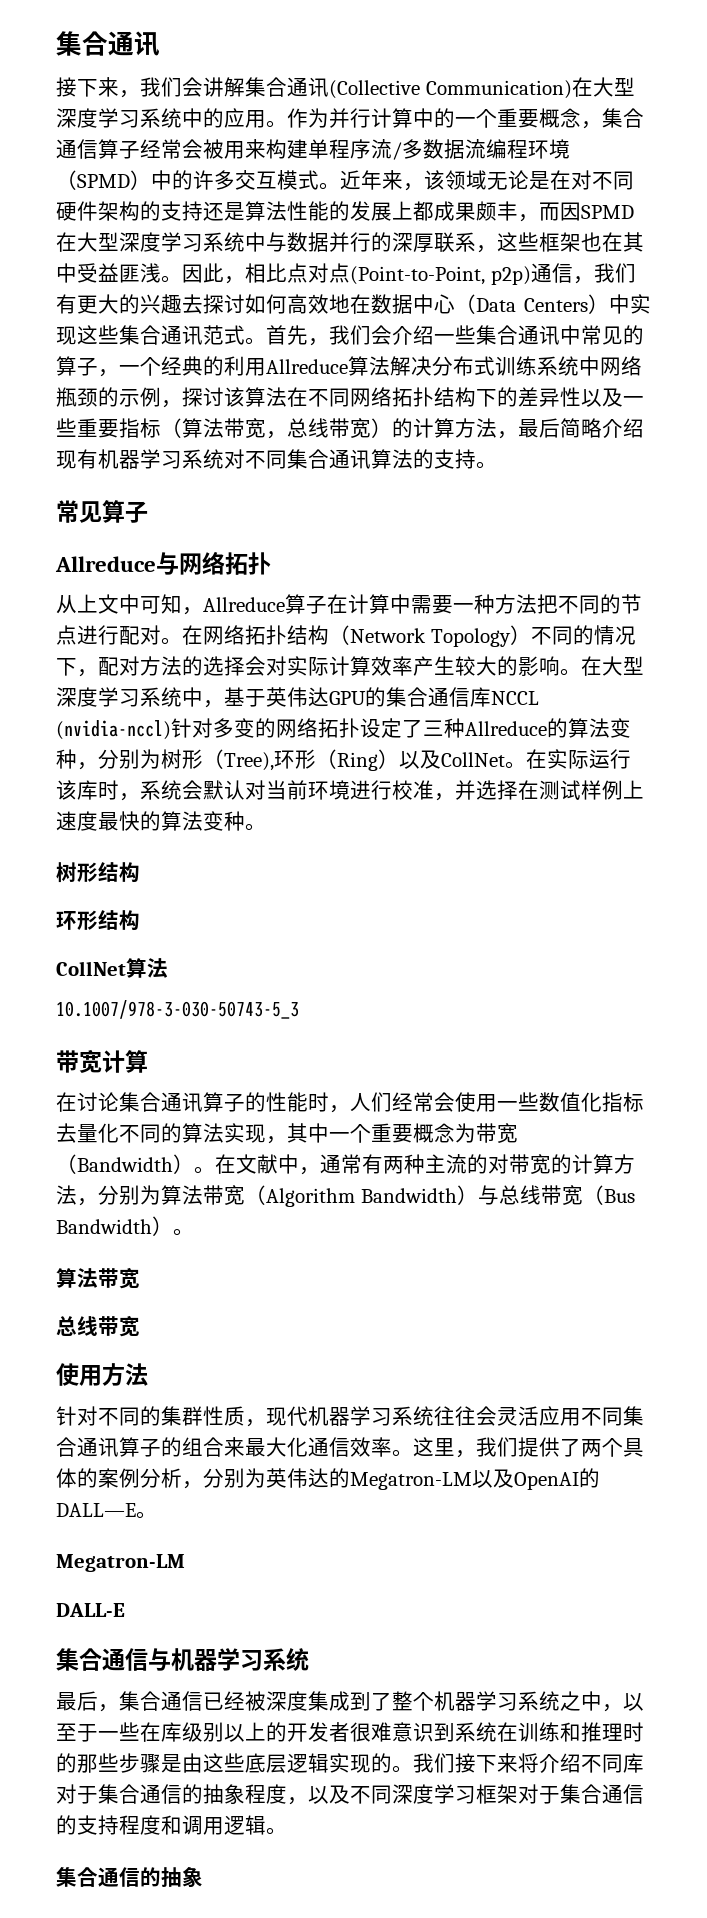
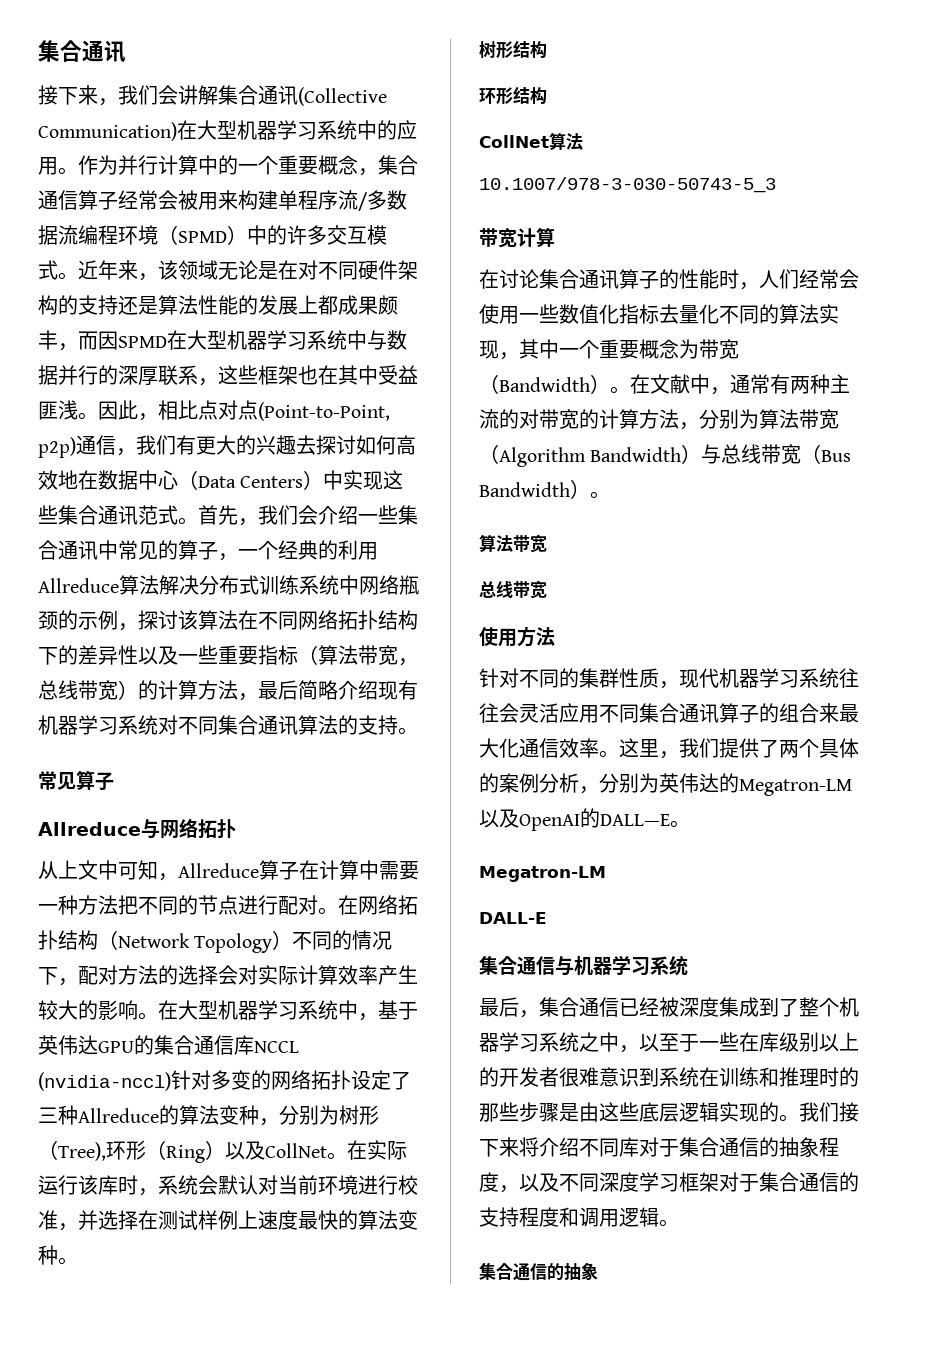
[56,108,98,128] 深度 -> [237,120,277,140] 机器
[119,232,161,252] 深度 -> [227,330,267,350] 机器
[56,687,98,707] 深度 -> [218,1000,258,1020] 机器

